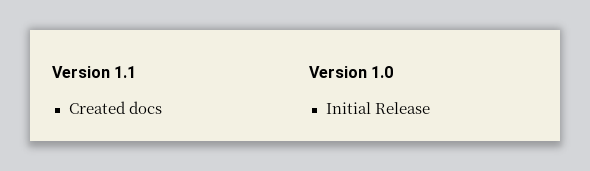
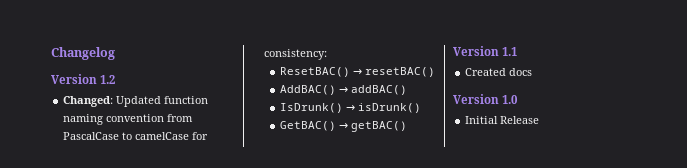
(52, 72) none -> [51,47,115,60] [51,74,116,84] [63,96,209,107] [63,114,194,125] [63,132,209,140] [264,49,328,60] [279,67,435,77] [279,85,407,95] [279,103,421,113] [279,121,407,132] Changelog // Version 1.2 // Changed: Updated function naming convention from PascalCase to camelCase for consistency: // ResetBAC() → resetBAC() // AddBAC() → addBAC() // IsDrunk() → isDrunk() // GetBAC() → getBAC() //

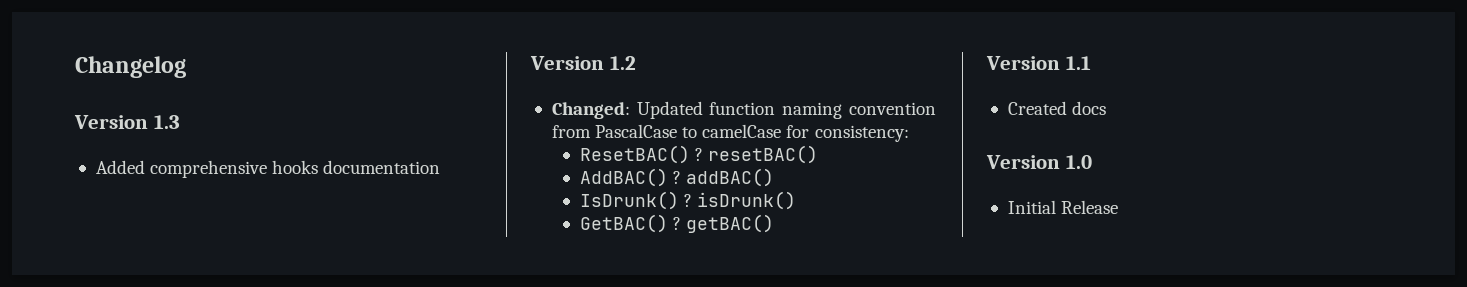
(115, 53) none -> [74,115,180,129] [95,160,441,178] // Version 1.3 // Added comprehensive hooks documentation
[352,69,362,75] → -> [695,148,704,161] ?
[338,87,348,93] → -> [673,171,682,184] ?
[345,105,355,111] → -> [684,194,693,207] ?
[338,123,348,129] → -> [673,217,682,230] ?

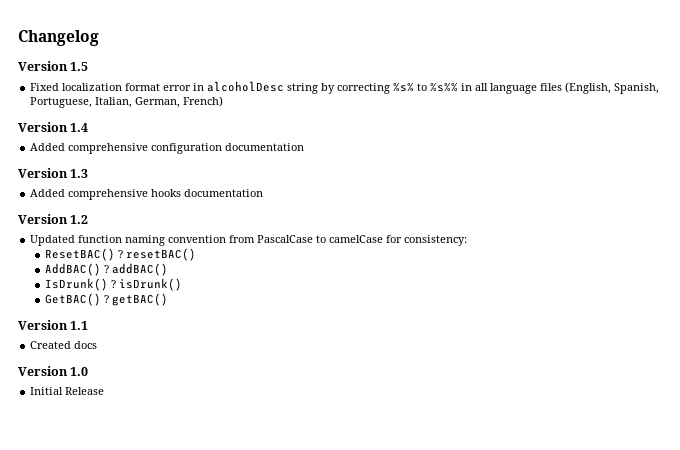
(186, 67) none -> [18,61,89,71] [30,81,660,94] [30,96,224,108] [18,122,89,132] [30,143,305,154] // Version 1.5 // Fixed localization format error in alcoholDesc string by correcting %s% to %s%% in all language files (English, Spanish, Portuguese, Italian, German, French) // Version 1.4 // Added comprehensive configuration documentation
[551,102,630,119] Changed: -> (89, 219) none

